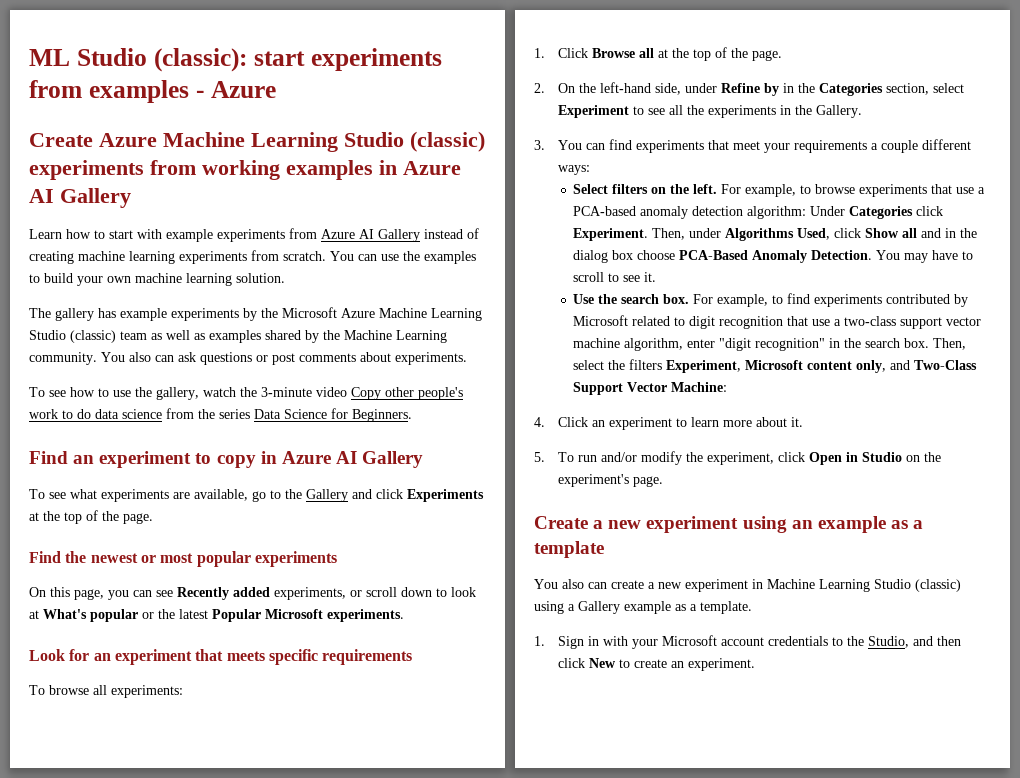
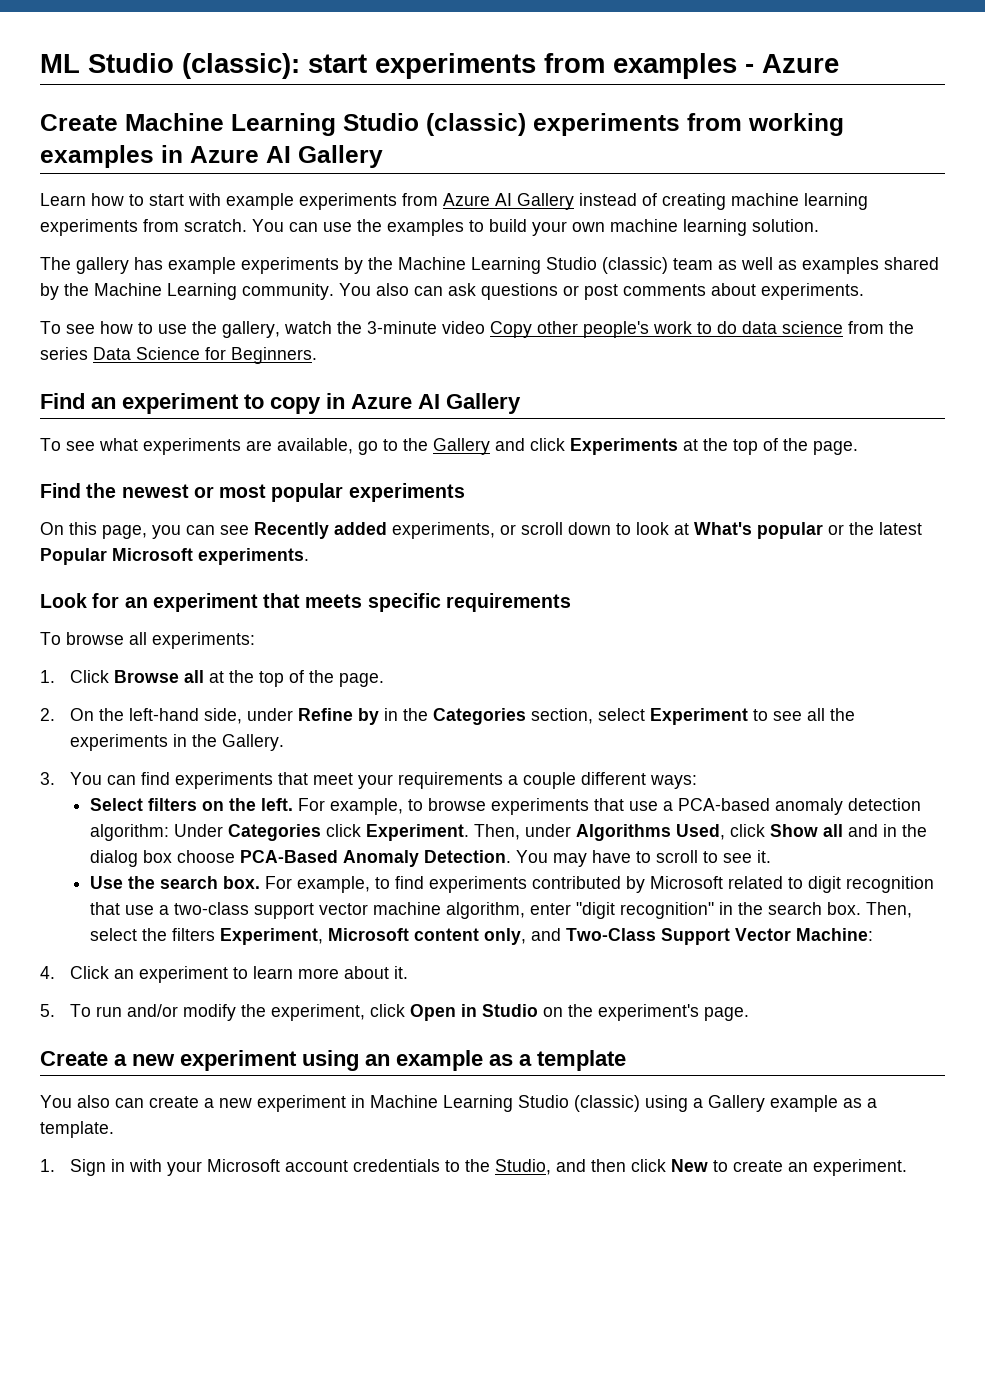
[99,133,157,147] Azure -> (118, 122) none
[282,307,375,318] Microsoft Azure -> (393, 263) none

